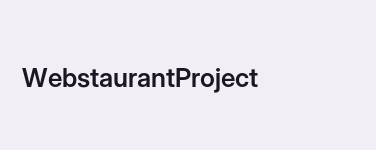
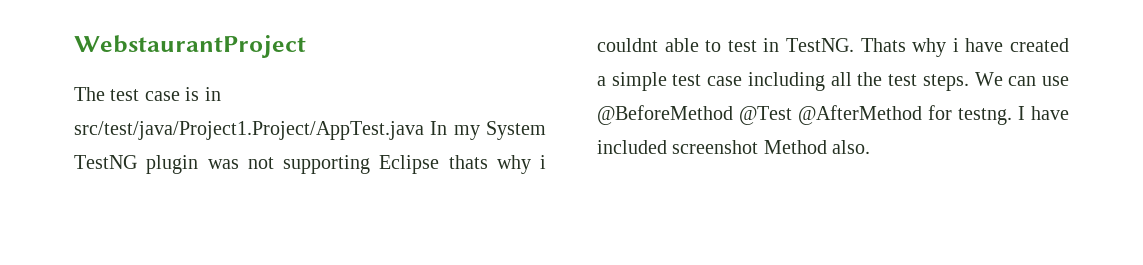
(258, 80) none -> [74,87,221,101] [74,121,546,140] [74,155,546,174] [597,38,1069,57] [597,72,1069,91] [597,105,1069,125] [597,140,871,154] // The test case is in src/test/java/Project1.Project/AppTest.java In my System TestNG plugin was not supporting Eclipse thats why i couldnt able to test in TestNG. Thats why i have created a simple test case including all the test steps. We can use @BeforeMethod @Test @AfterMethod for testng. I have included screenshot Method also.

